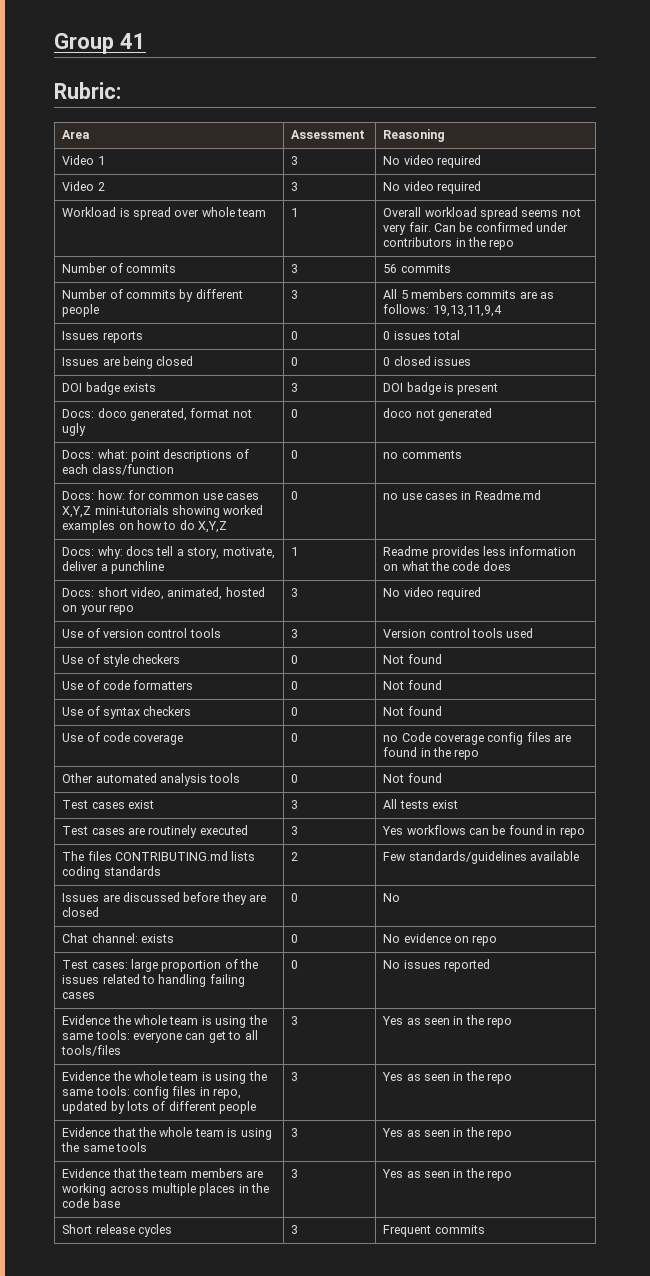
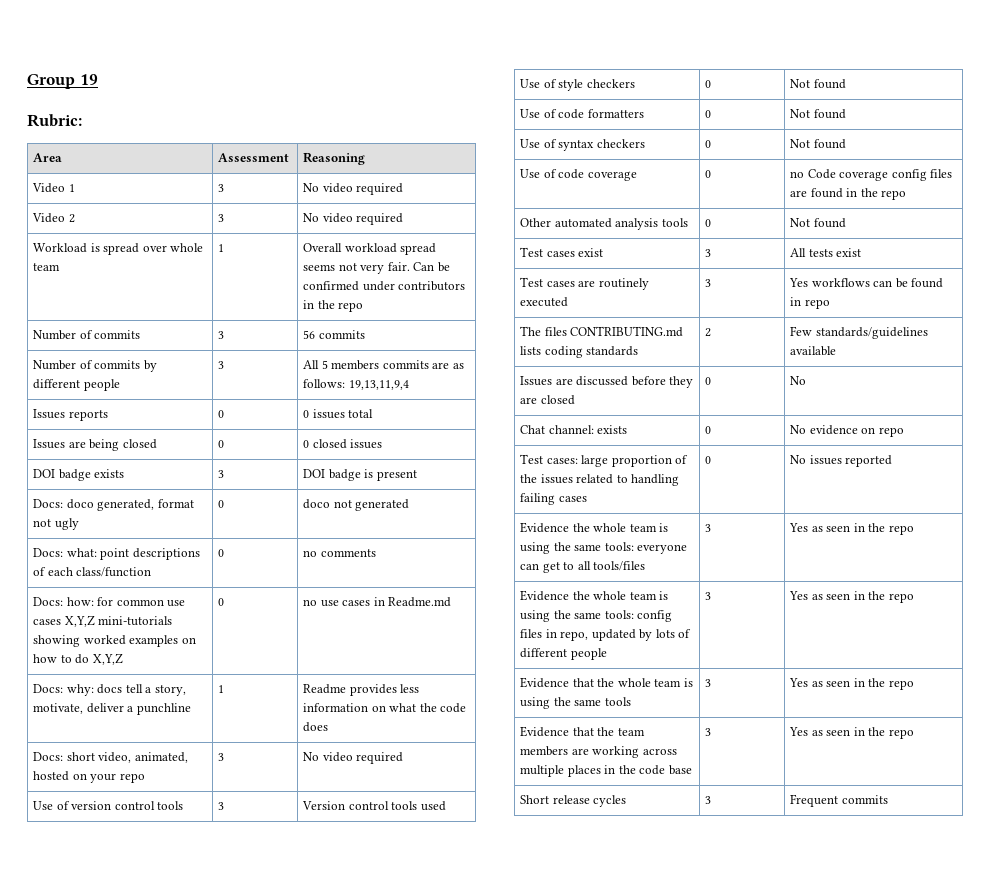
[119,33,146,49] 41 -> [79,74,98,85] 19

